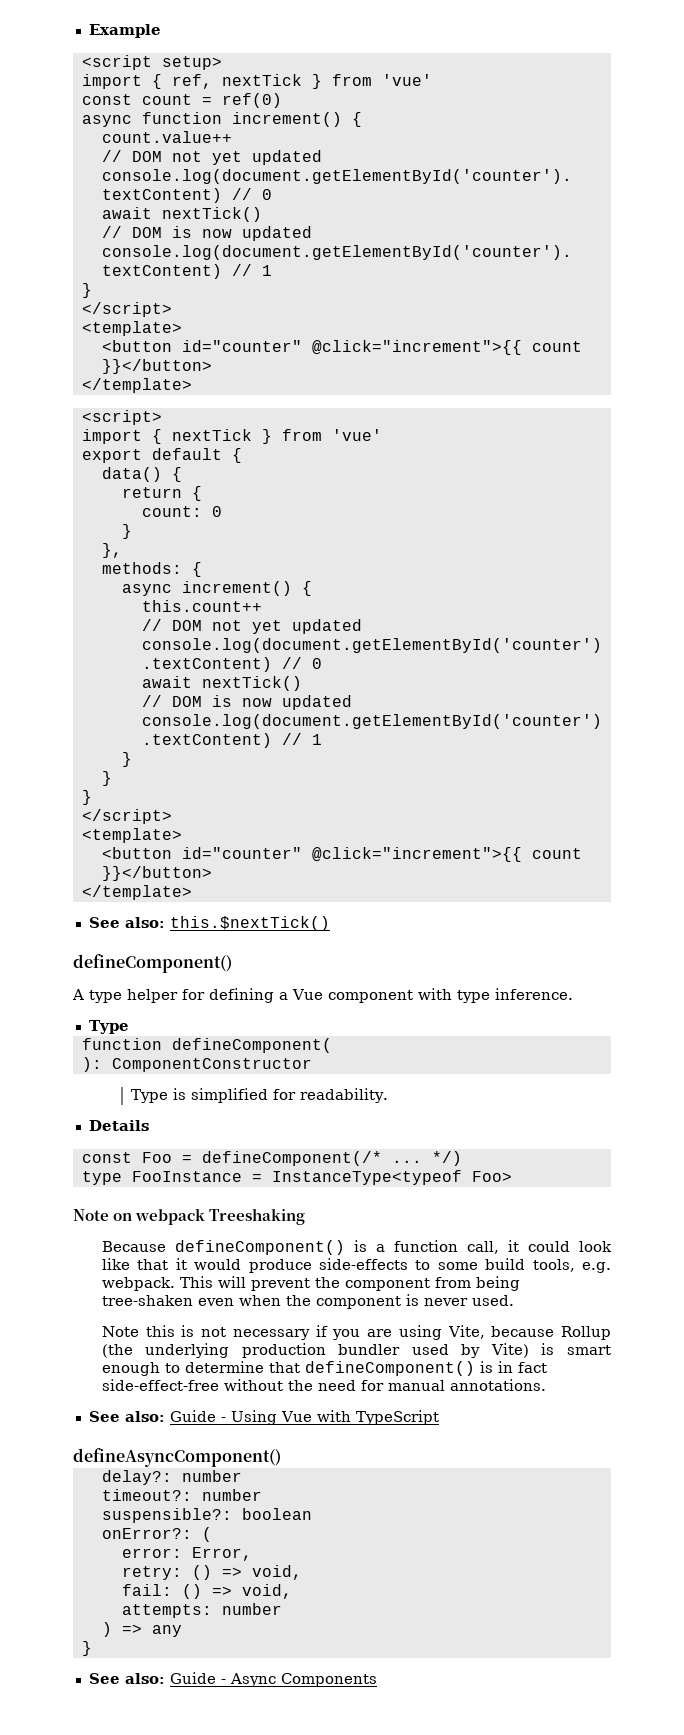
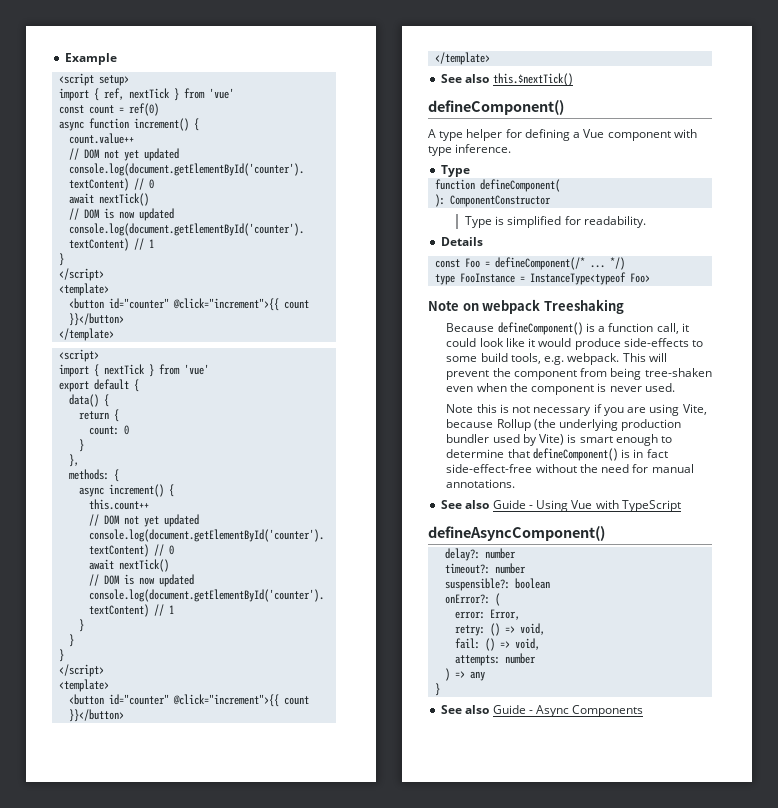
[124,917,165,928] also: -> [465,74,490,83] also
[137,1259,169,1270] that -> (525, 342) none
[124,1411,165,1422] also: -> [465,500,490,509] also
[124,1673,165,1684] also: -> [465,705,490,714] also

